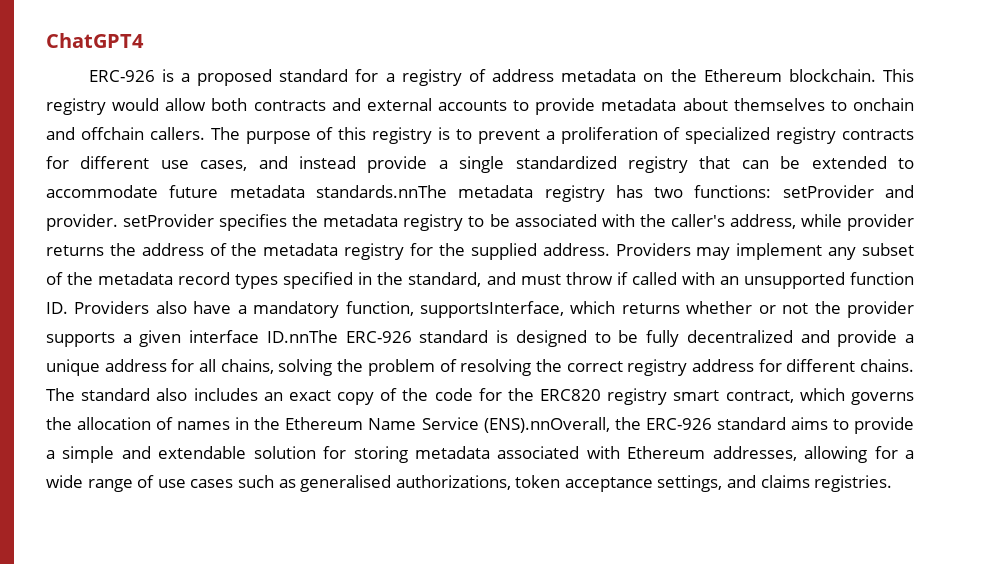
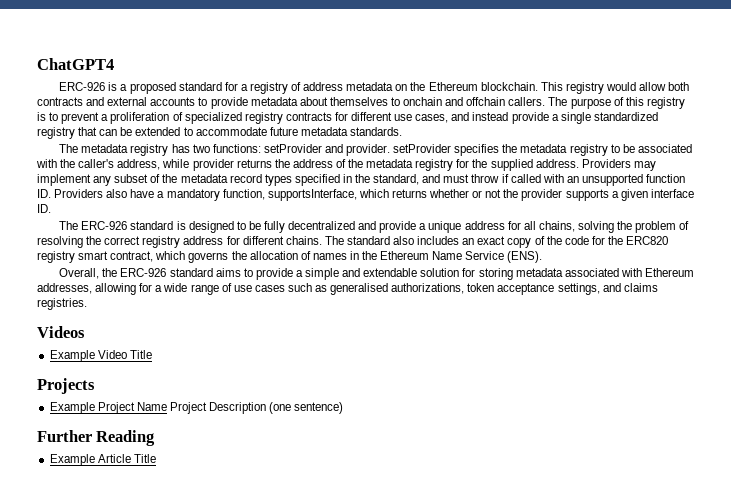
[315,185,447,198] standards.nnThe -> [349,127,402,136] [59,144,79,153] standards. // The
[266,330,338,343] ID.nnThe -> [37,204,51,213] [59,221,79,230] ID. // The
[483,417,610,433] (ENS).nnOverall, -> [507,251,543,263] [59,268,100,279] (ENS). // Overall,
(893, 483) none -> [37,326,85,338] [49,350,152,362] [37,378,95,394] [49,402,344,414] [37,430,156,446] [49,454,156,466] // Videos // Example Video Title // Projects // Example Project Name Project Description (one sentence) // Further Reading // Example Article Title

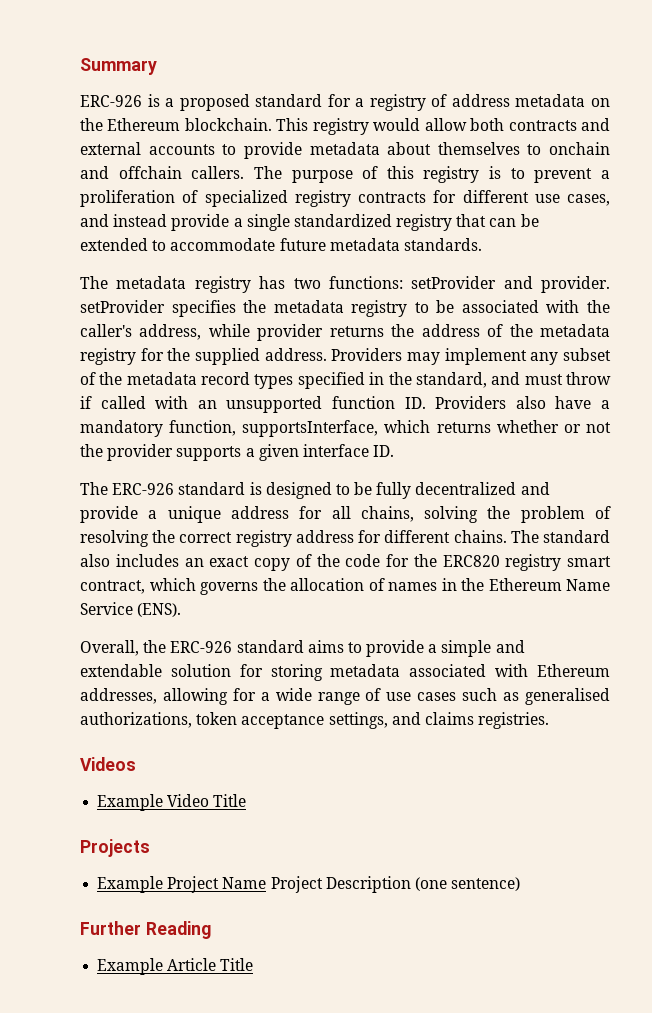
[37,58,114,70] ChatGPT4 -> [80,58,157,75] Summary

